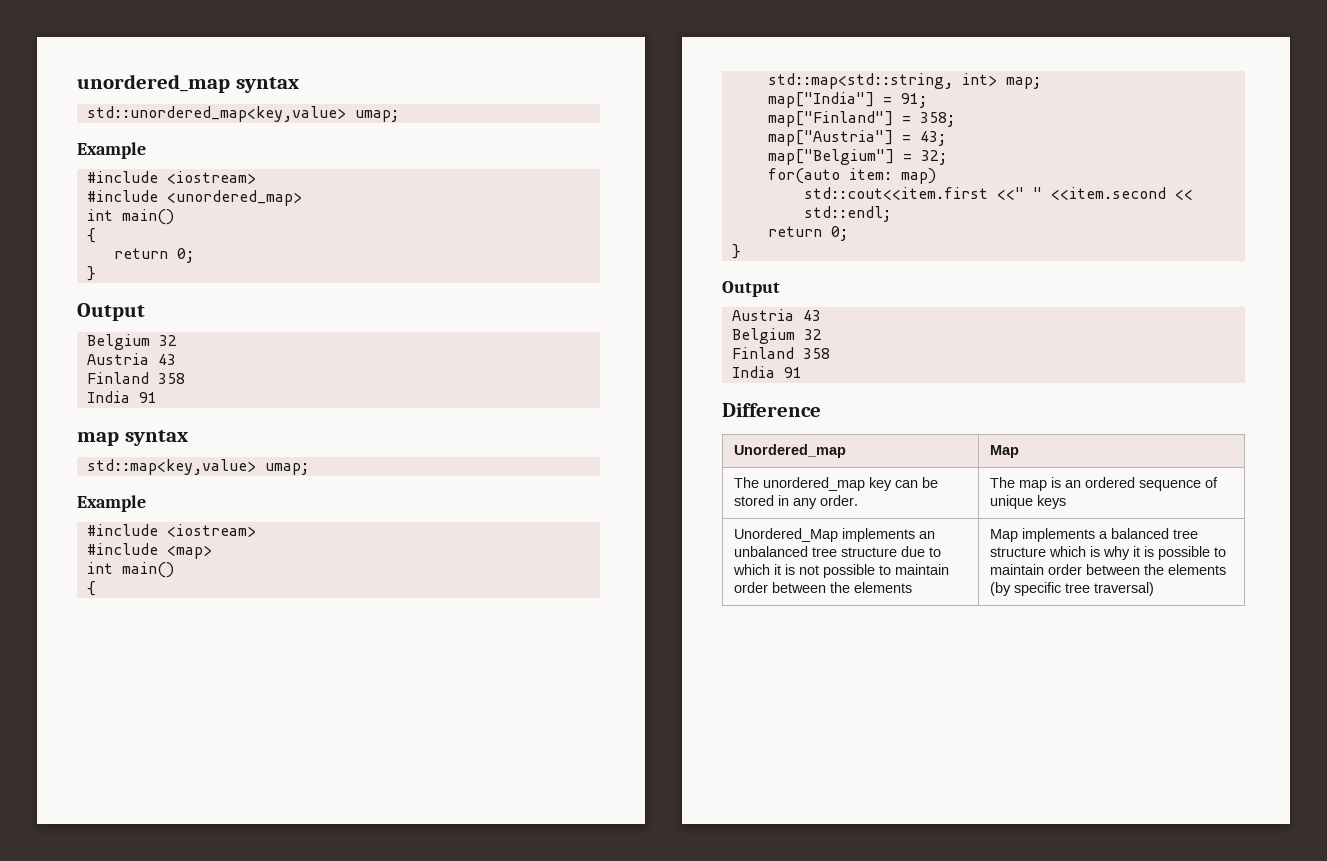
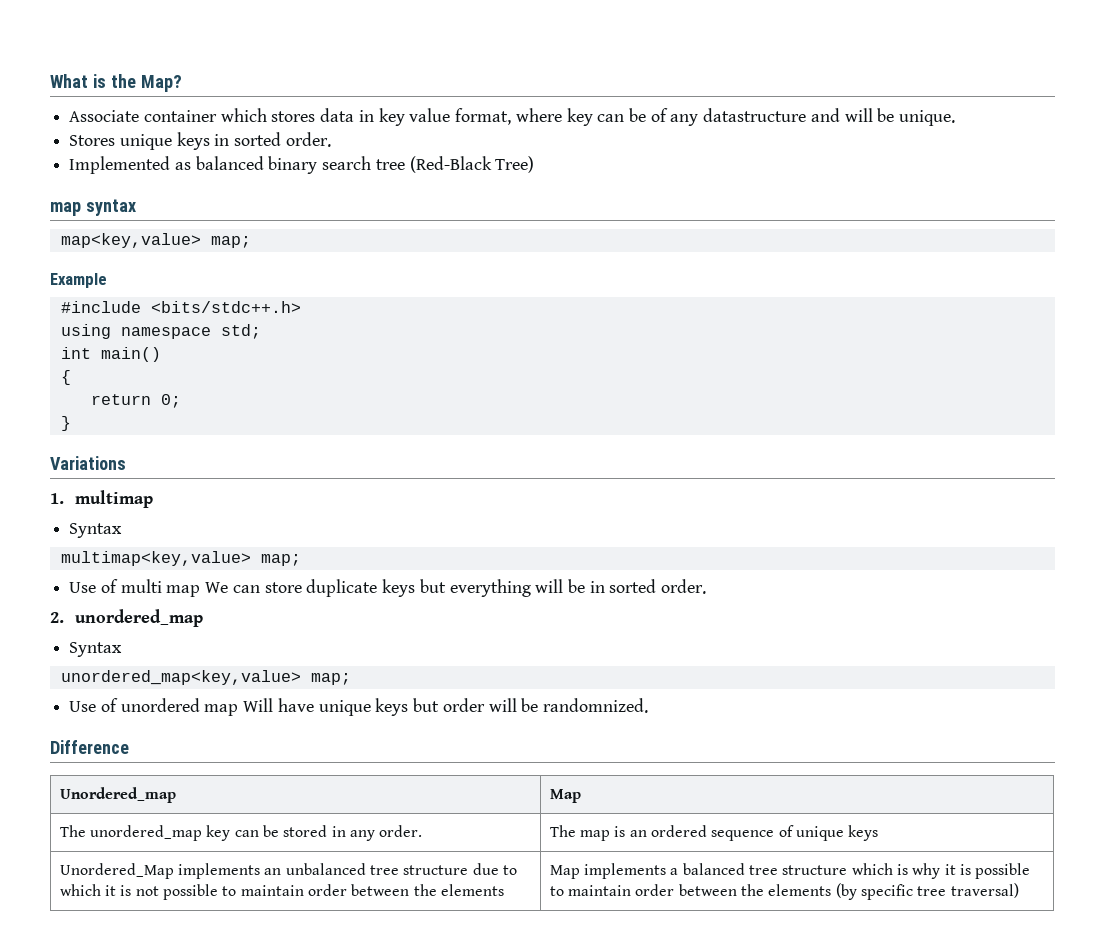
[77,74,299,93] [86,106,399,122] [77,142,146,159] [86,171,256,184] [86,190,302,206] unordered_map syntax // std::unordered_map<key,value> umap; // Example // #include <iostream> // #include <unordered_map> -> [50,74,182,92] [69,108,956,126] [69,132,331,150] [69,156,535,174] [50,199,136,216] [60,233,251,248] [50,273,107,288] [60,301,301,313] [60,324,261,339] What is the Map? // Associate container which stores data in key value format, where key can be of any datastructure and will be unique. // Stores unique keys in sorted order. // Implemented as balanced binary search tree (Red-Black Tree) // map syntax // map<key,value> map; // Example // #include <bits/stdc++.h> // using namespace std;
[77,303,145,321] [86,334,177,350] [86,353,176,365] [86,372,185,384] [86,391,157,403] [77,430,188,446] [86,459,309,475] [77,495,146,512] [86,524,256,537] [86,543,212,559] [86,562,174,578] [86,581,96,596] [767,73,1041,89] [767,92,927,108] [767,111,955,127] [767,130,946,146] [767,149,947,165] [767,168,936,184] [803,187,1193,200] [803,206,891,222] [767,226,848,241] [731,244,741,259] [722,281,780,297] [731,309,821,321] [731,328,822,344] [731,347,830,359] [731,366,802,378] Output // Belgium 32 // Austria 43 // Finland 358 // India 91 // map syntax // std::map<key,value> umap; // Example // #include <iostream> // #include <map> // int main() // { // std::map<std::string, int> map; // map["India"] = 91; // map["Finland"] = 358; // map["Austria"] = 43; // map["Belgium"] = 32; // for(auto item: map) // std::cout<<item.first <<" " <<item.second << std::endl; // return 0; // } // Output // Austria 43 // Belgium 32 // Finland 358 // India 91 -> [50,456,126,470] [50,490,154,508] [69,523,123,538] [60,551,301,566] [69,579,707,597] [50,609,204,627] [69,642,123,657] [60,670,351,685] [69,698,648,716] Variations // 1. multimap // Syntax // multimap<key,value> map; // Use of multi map We can store duplicate keys but everything will be in sorted order. // 2. unordered_map // Syntax // unordered_map<key,value> map; // Use of unordered map Will have unique keys but order will be randomnized.

